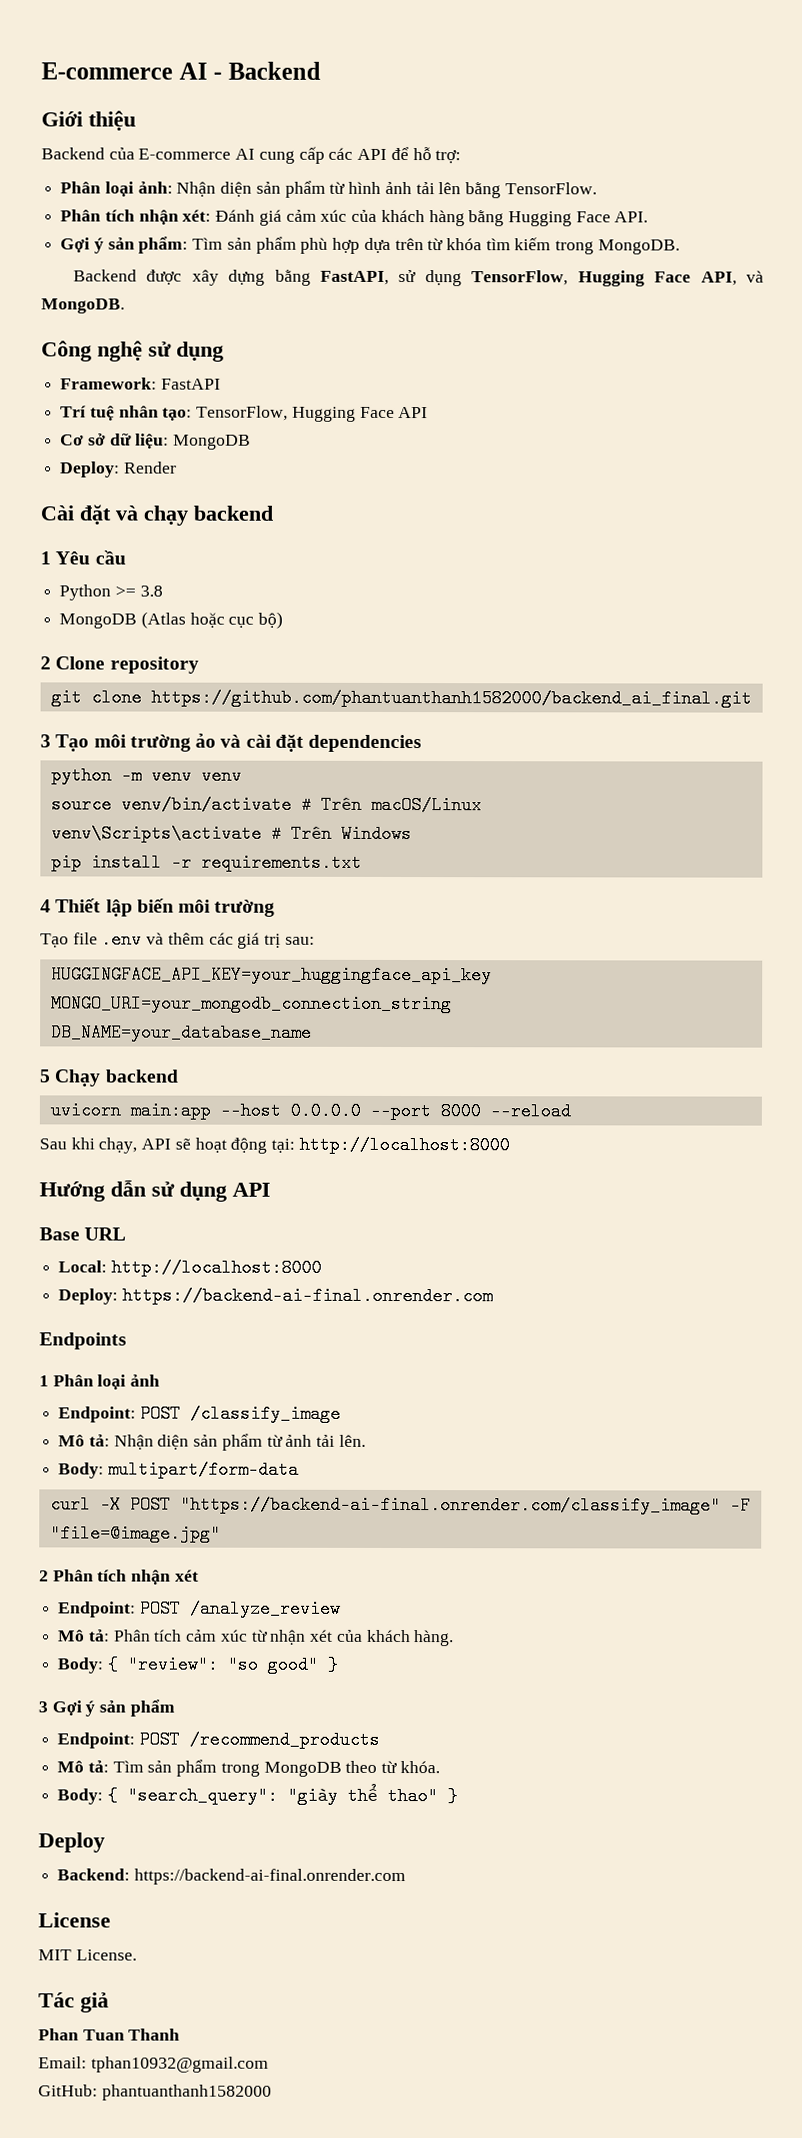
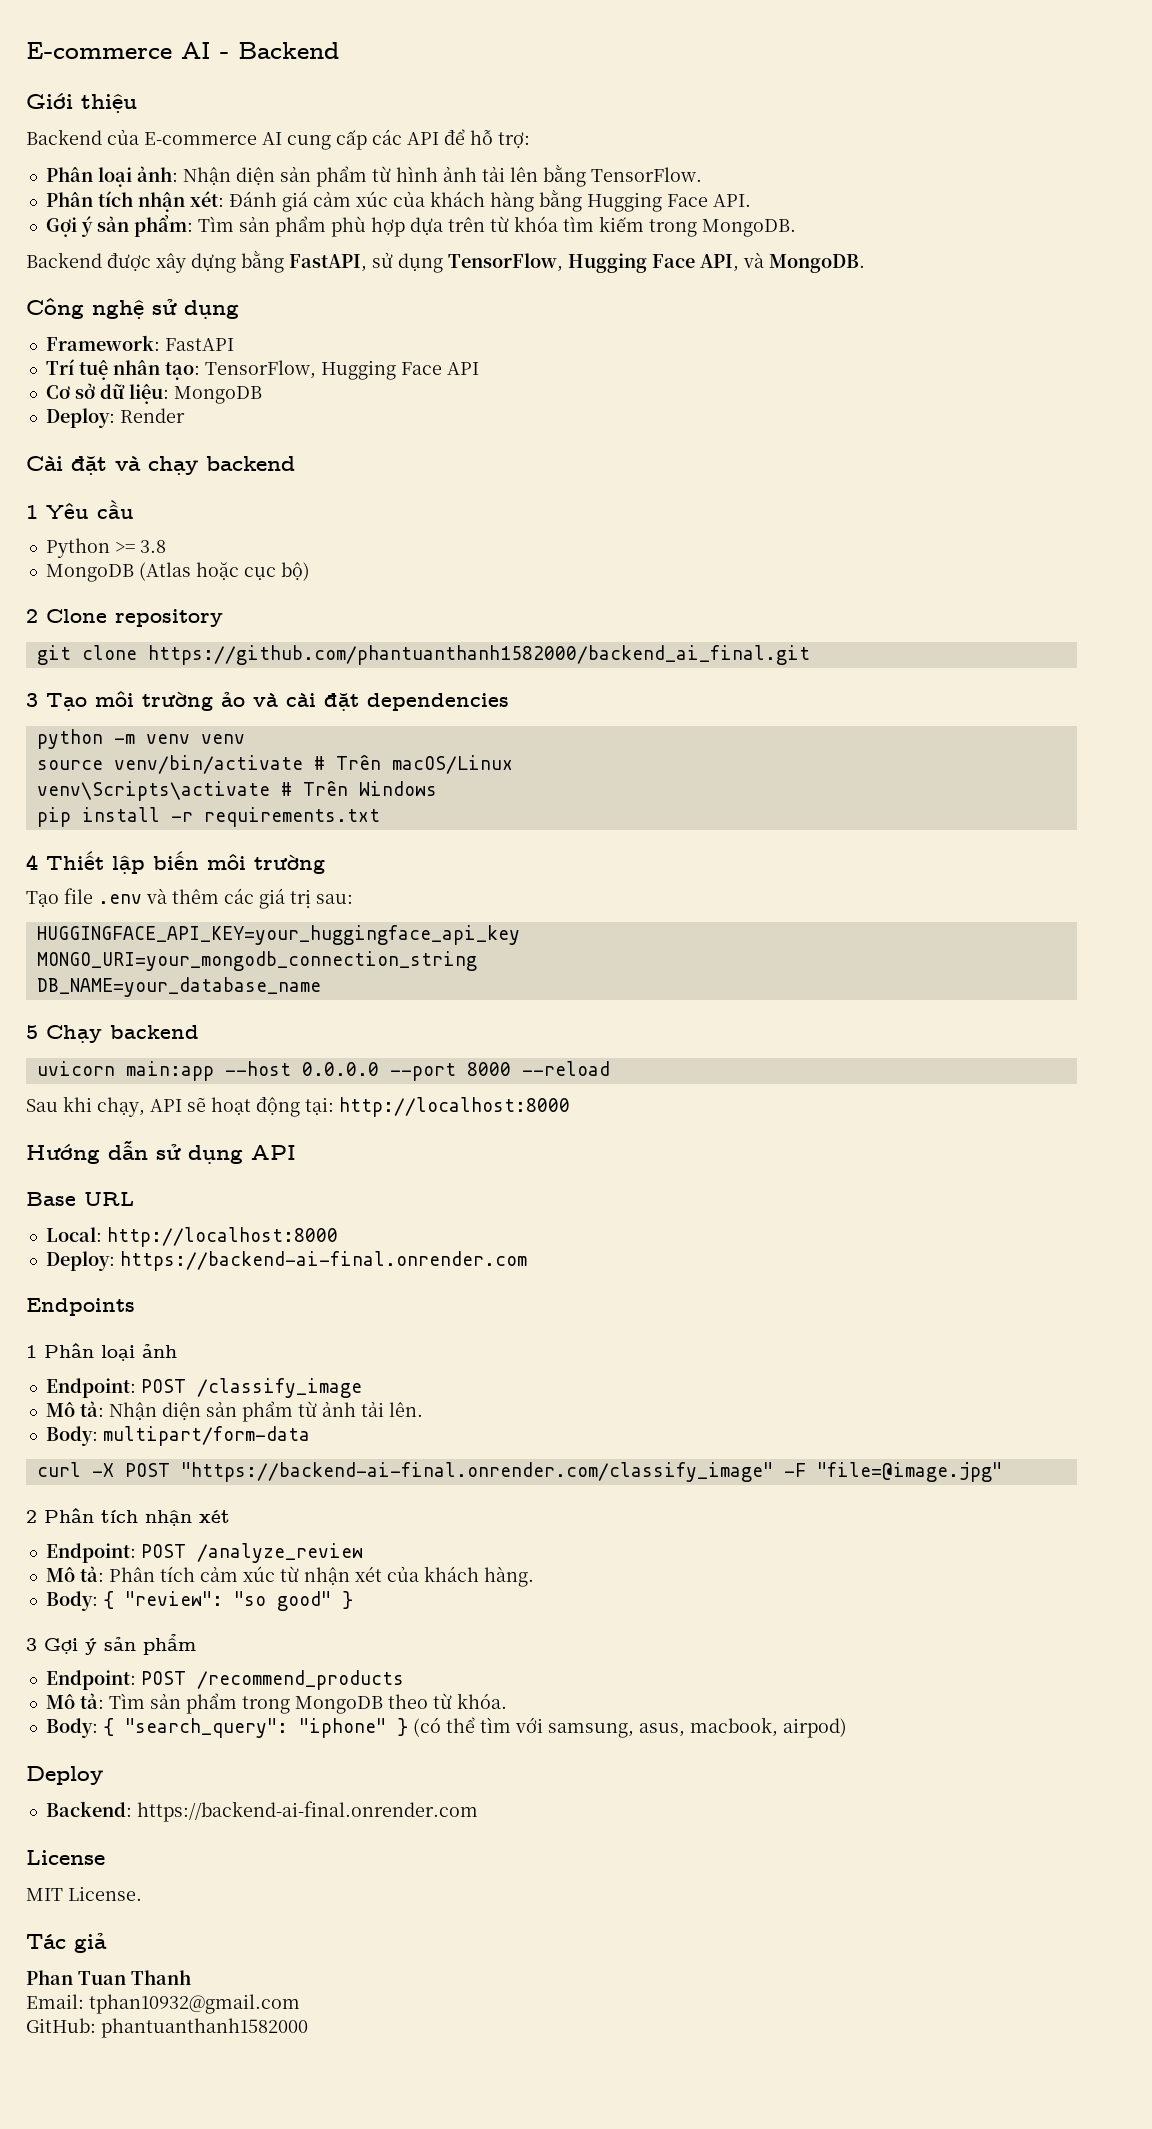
[286,1783,458,1806] "giày thể thao" } -> [298,1717,847,1738] "iphone" } (có thể tìm với samsung, asus, macbook, airpod)

